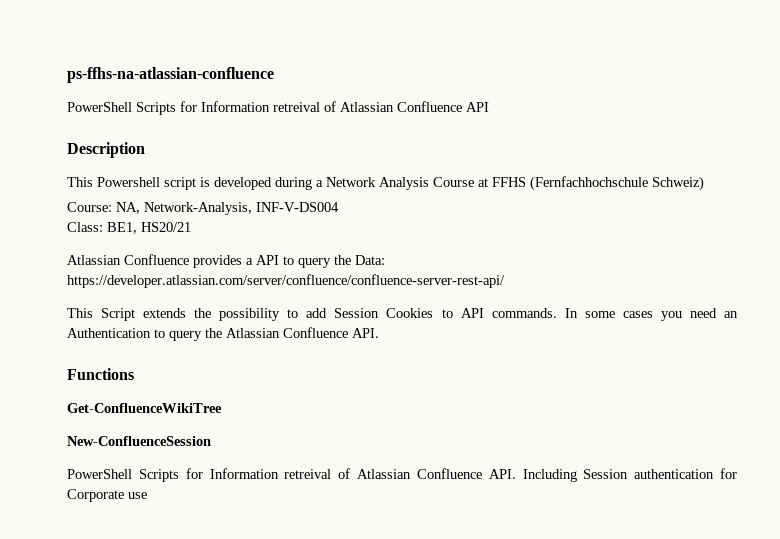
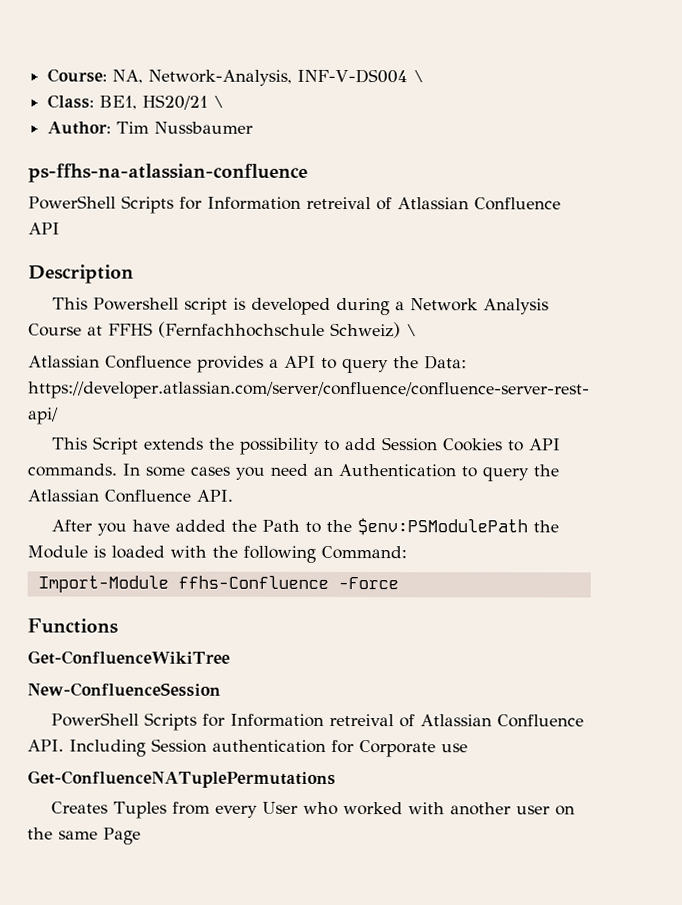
(67, 75) none -> [47,68,425,86] [47,94,225,110] [47,121,254,135] Course: NA, Network-Analysis, INF-V-DS004 \ // Class: BE1, HS20/21 \ // Author: Tim Nussbaumer //
[67,202,339,215] [67,222,191,234] // Course: NA, Network-Analysis, INF-V-DS004 // Class: BE1, HS20/21 -> [406,324,417,337] \
(379, 333) none -> [50,518,559,536] [27,545,407,563] [37,575,399,593] // After you have added the Path to the $env:PSModulePath the Module is loaded with the following Command: // Import-Module ffhs-Confluence -Force
(147, 495) none -> [27,770,336,788] [50,801,575,819] [27,827,141,845] // Get-ConfluenceNATuplePermutations // Creates Tuples from every User who worked with another user on the same Page

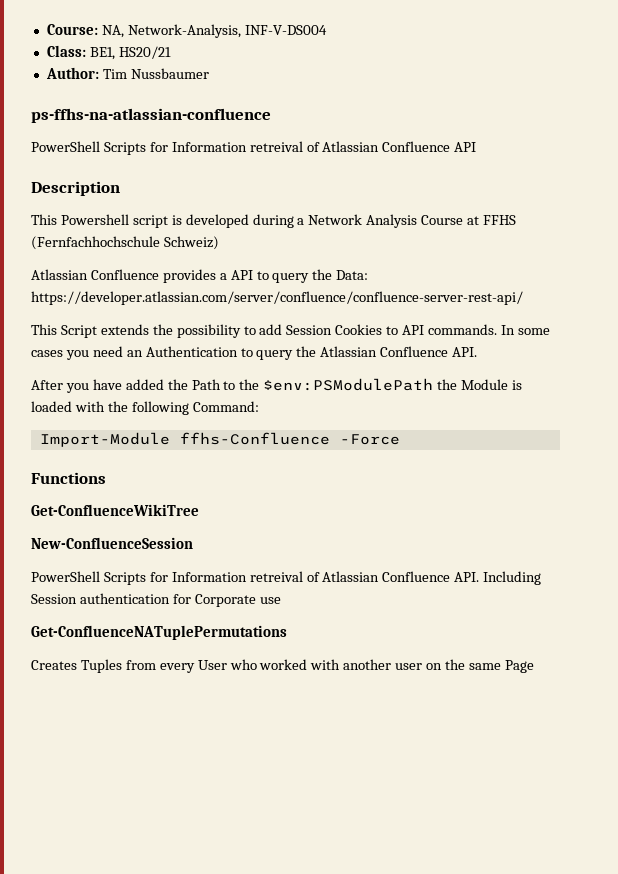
[413,70,425,83] \ -> (327, 30) none
[213,95,225,108] \ -> (171, 52) none
[406,324,417,337] \ -> (219, 243) none

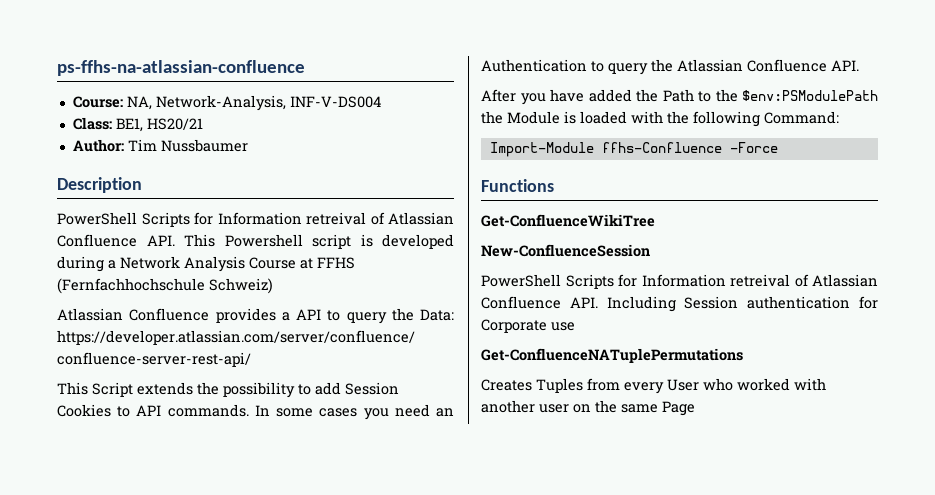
(46, 29) none -> [57,60,305,76] ps-ffhs-na-atlassian-confluence //
[31,108,271,123] [31,141,477,155] [31,181,120,196] ps-ffhs-na-atlassian-confluence // PowerShell Scripts for Information retreival of Atlassian Confluence API // Description // -> [57,177,142,193] [57,212,454,227] [57,234,175,247] Description // PowerShell Scripts for Information retreival of Atlassian Confluence API.

